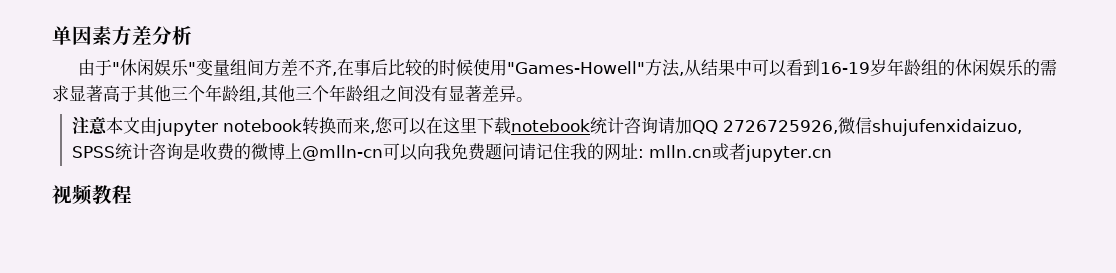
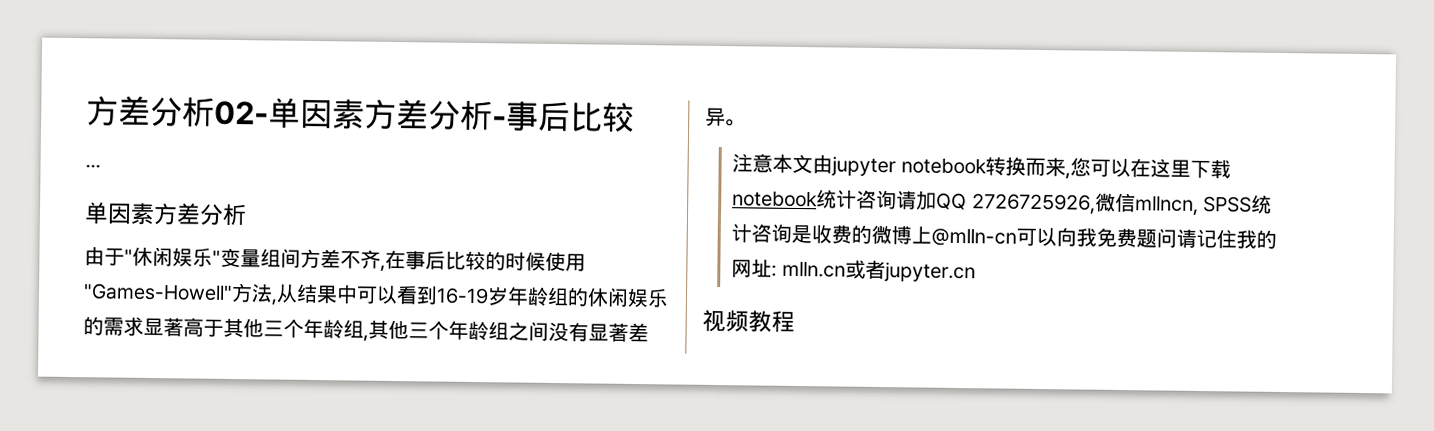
(52, 35) none -> [86,95,635,132] [85,164,101,169] 方差分析02-单因素方差分析-事后比较 // ... //
[871,119,1022,136] shujufenxidaizuo, -> [1134,195,1199,216] mllncn,

